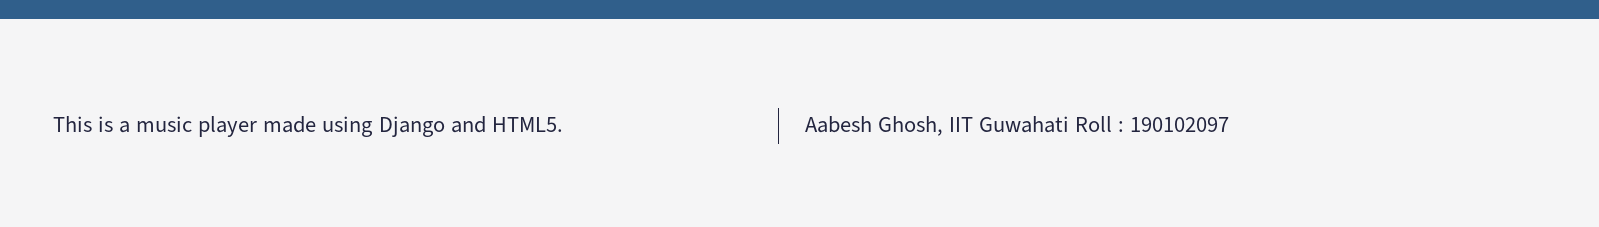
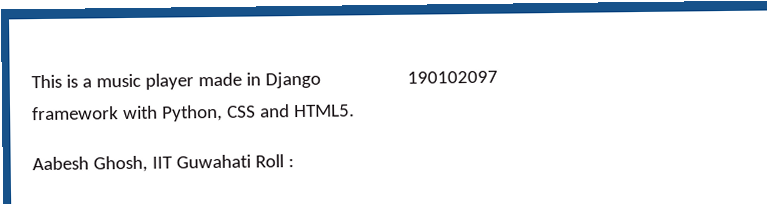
[322,116,445,137] using Django -> [245,71,321,89] [32,104,256,122] in Django framework with Python, CSS

